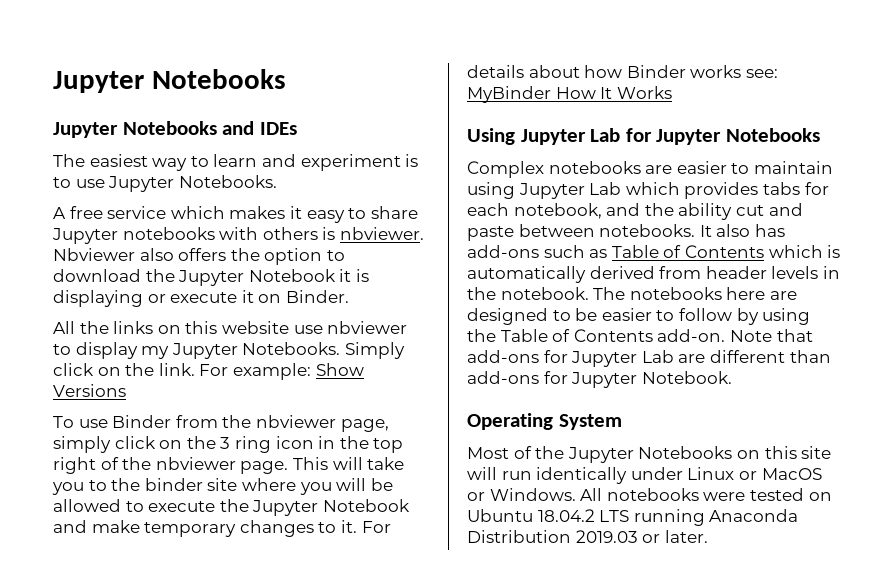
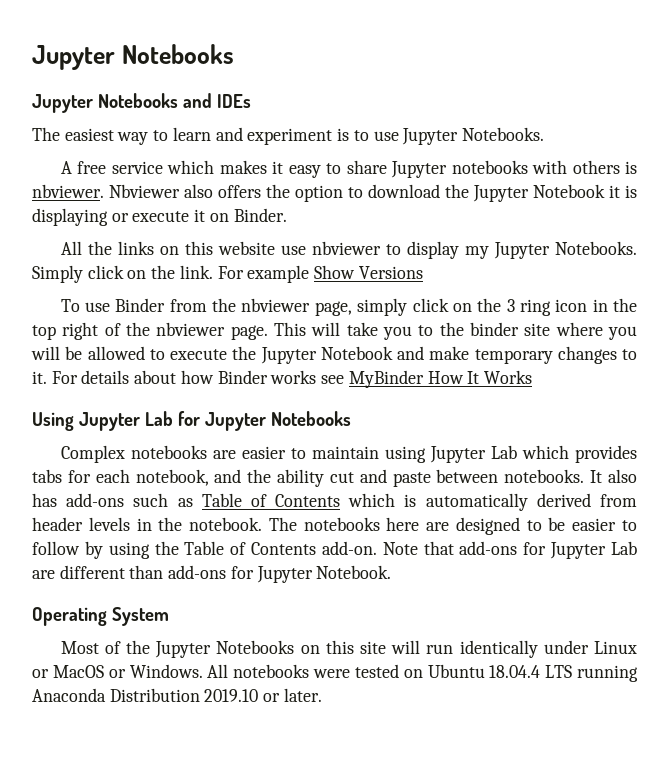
[232,363,311,380] example: -> [247,265,310,283] example
[745,69,778,78] see: -> [321,375,345,384] see
[537,509,595,522] 18.04.2 -> [489,665,541,678] 18.04.4
[575,530,638,543] 2019.03 -> [204,689,259,702] 2019.10

